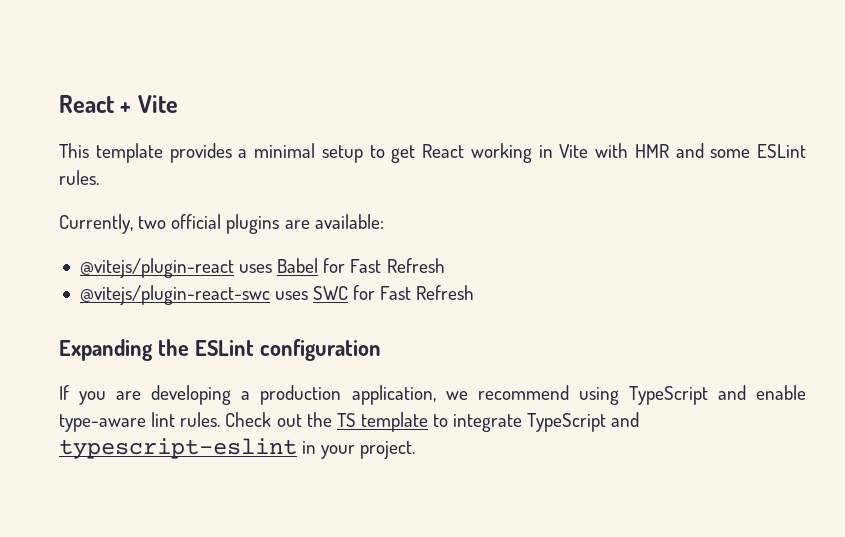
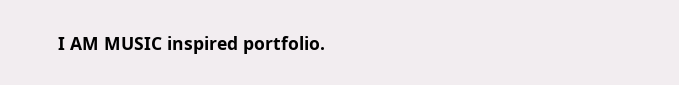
[59,95,178,113] [59,143,806,163] [59,170,99,185] [59,214,384,234] [79,258,445,278] [79,285,475,305] [59,339,381,361] [59,385,806,405] [59,412,640,432] [59,438,416,459] React + Vite // This template provides a minimal setup to get React working in Vite with HMR and some ESLint rules. // Currently, two official plugins are available: // @vitejs/plugin-react uses Babel for Fast Refresh // @vitejs/plugin-react-swc uses SWC for Fast Refresh // Expanding the ESLint configuration // If you are developing a production application, we recommend using TypeScript and enable type-aware lint rules. Check out the TS template to integrate TypeScript and typescript-eslint in your project. -> [58,36,325,54] I AM MUSIC inspired portfolio.

